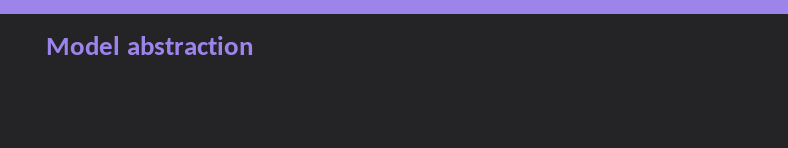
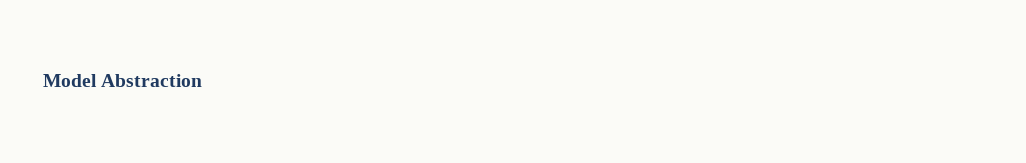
[127,36,254,55] abstraction -> [101,74,203,87] Abstraction

